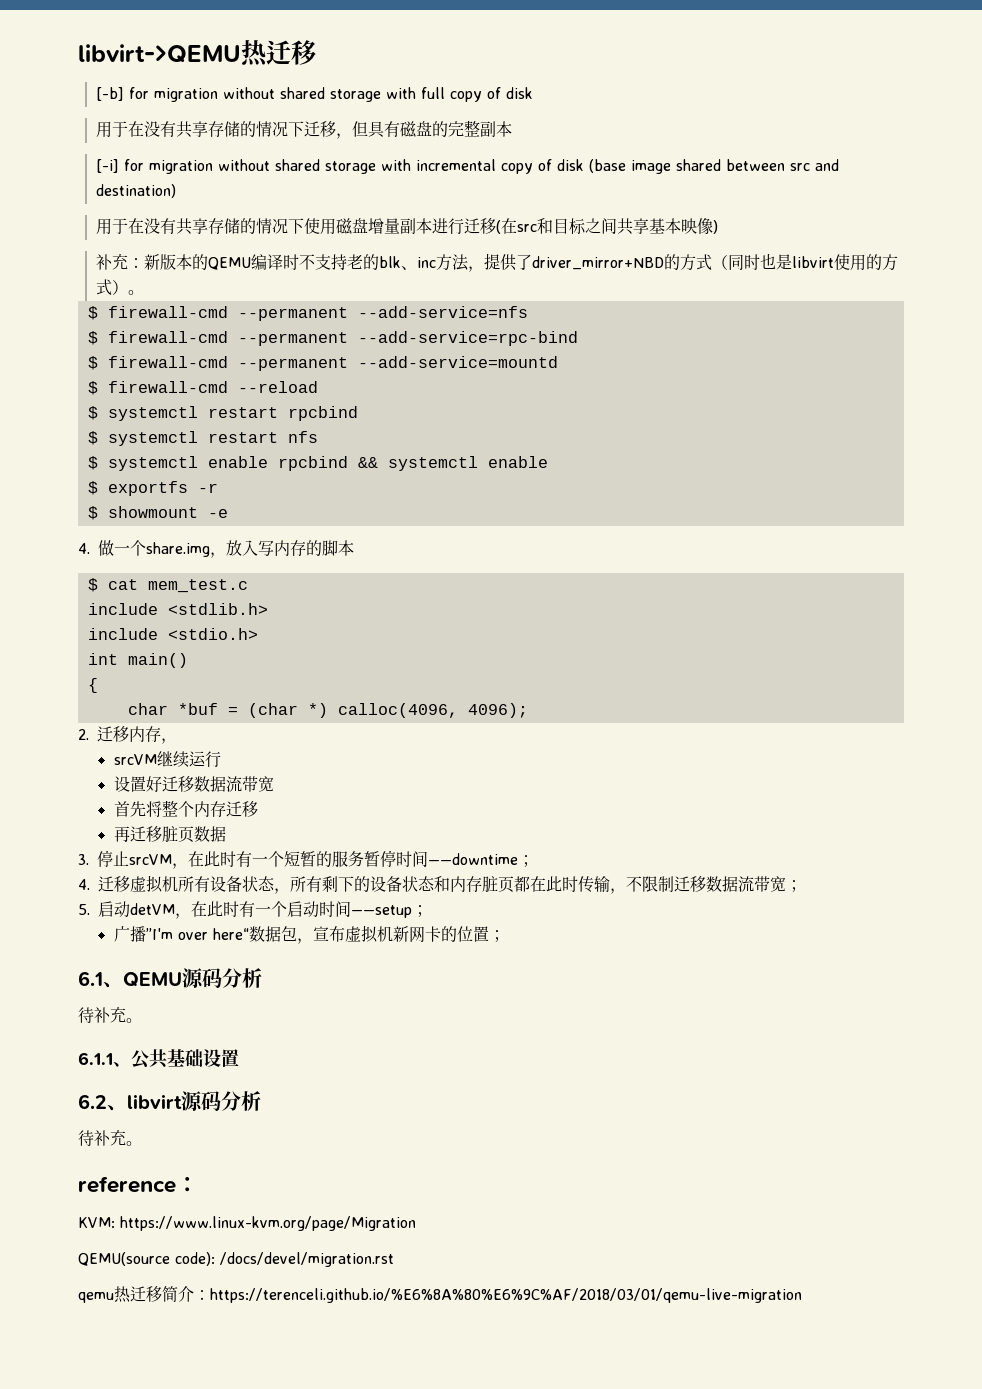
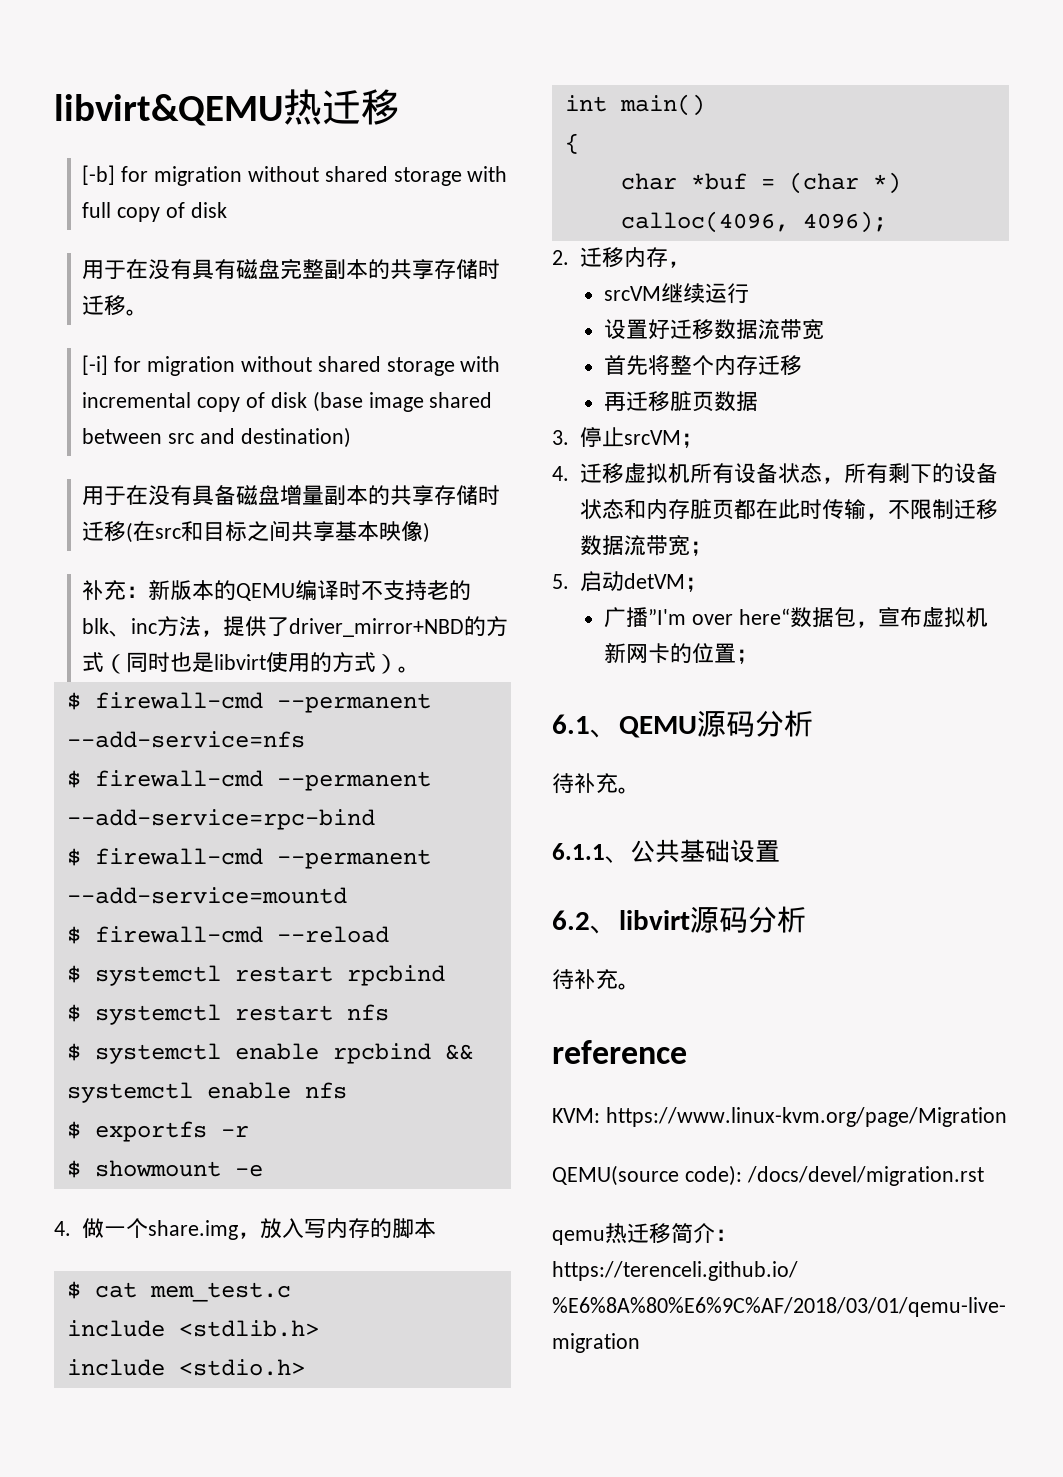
[78,44,241,63] libvirt->QEMU -> [54,94,283,126] libvirt&QEMU
[176,120,513,139] 共享存储的情况下迁移，但具有磁盘的完整副本 -> [192,258,501,280] [82,295,149,316] 具有磁盘完整副本的共享存储时迁移。
[176,218,465,235] 共享存储的情况下使用磁盘增量副本进行 -> [192,485,501,506] 具备磁盘增量副本的共享存储时
(548, 462) none -> [304,1082,347,1099] nfs
[172,850,518,869] ，在此时有一个短暂的服务暂停时间——downtime -> (682, 437) none
[175,901,412,919] ，在此时有一个启动时间——setup -> (686, 581) none
[176,1177,199,1192] ： -> (687, 1052) none

